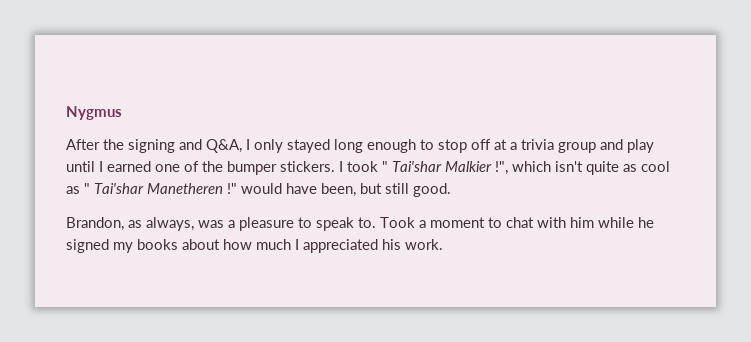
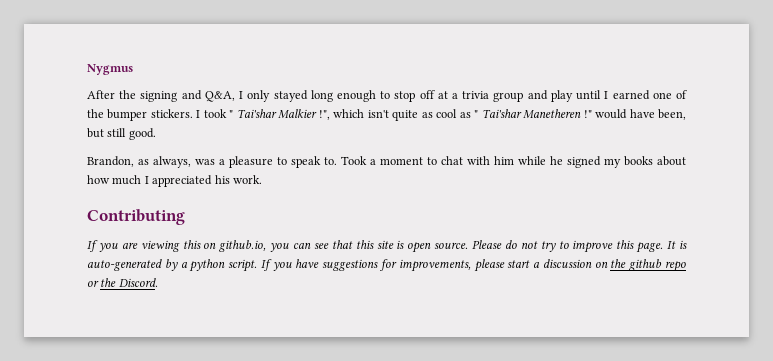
(443, 244) none -> [87,209,185,225] [87,240,687,253] [87,259,686,272] [87,278,158,287] // Contributing // If you are viewing this on github.io, you can see that this site is open source. Please do not try to improve this page. It is auto-generated by a python script. If you have suggestions for improvements, please start a discussion on the github repo or the Discord.

